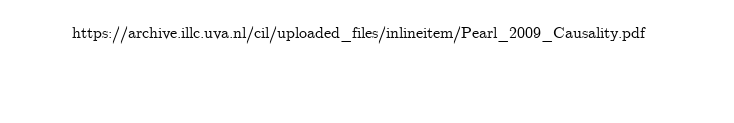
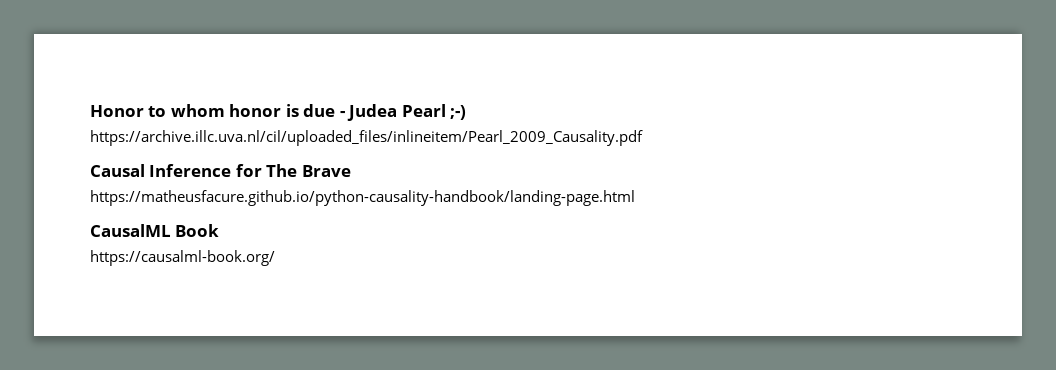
[72,26,646,44] https://archive.illc.uva.nl/cil/uploaded_files/inlineitem/Pearl_2009_Causality.pdf -> [90,104,467,121] [90,130,643,146] [90,164,351,177] [90,190,635,206] [90,224,220,237] [90,250,275,266] Honor to whom honor is due - Judea Pearl ;-) // https://archive.illc.uva.nl/cil/uploaded_files/inlineitem/Pearl_2009_Causality.pdf // Causal Inference for The Brave // https://matheusfacure.github.io/python-causality-handbook/landing-page.html // CausalML Book // https://causalml-book.org/

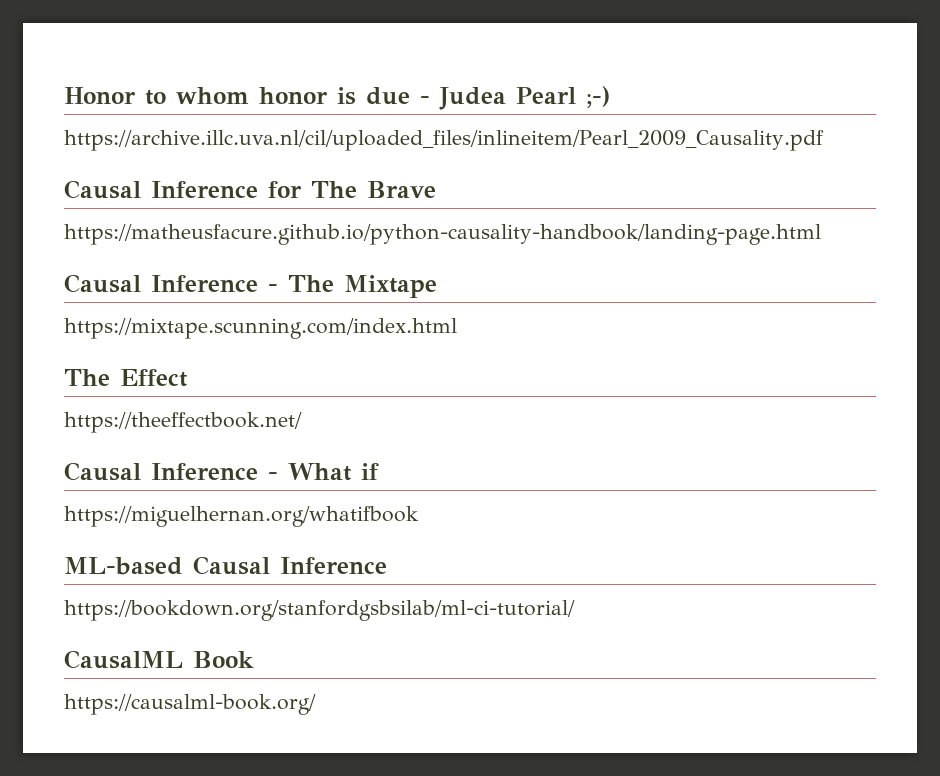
(635, 198) none -> [64,274,437,298] [64,318,457,339] [64,369,188,387] [64,412,302,433] [64,462,379,481] [64,506,419,527] [64,556,387,575] [64,600,575,621] // Causal Inference - The Mixtape // https://mixtape.scunning.com/index.html // The Effect // https://theeffectbook.net/ // Causal Inference - What if // https://miguelhernan.org/whatifbook // ML-based Causal Inference // https://bookdown.org/stanfordgsbsilab/ml-ci-tutorial/

